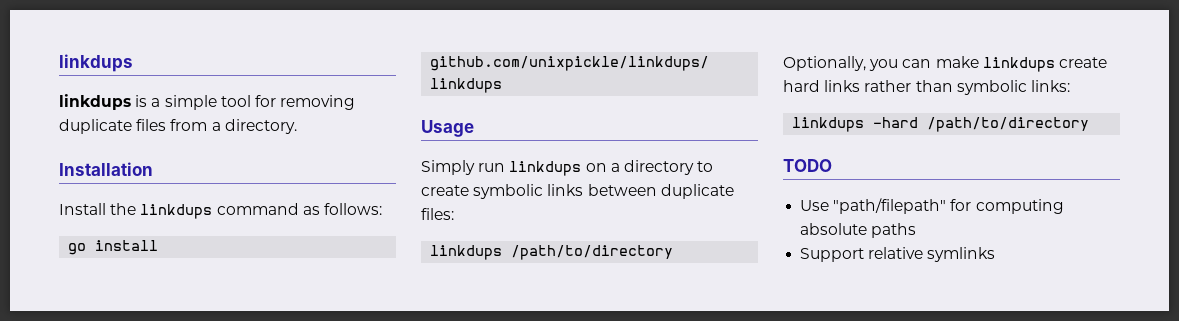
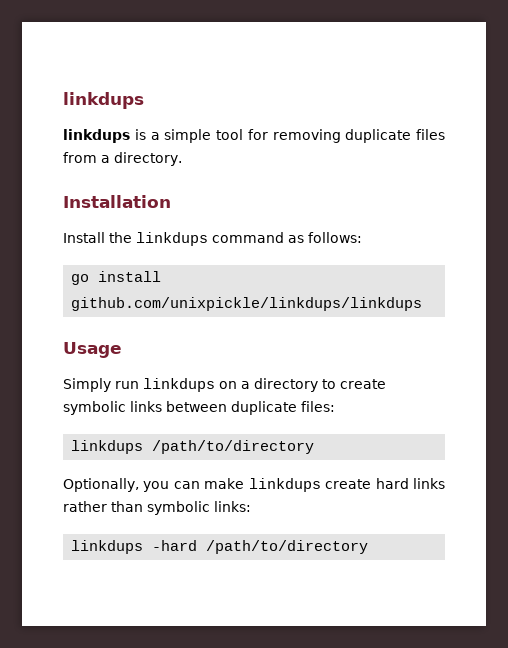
[783,159,832,172] [800,198,1064,214] [800,223,917,238] [800,247,996,262] // TODO // Use "path/filepath" for computing absolute paths // Support relative symlinks -> (369, 547) none

